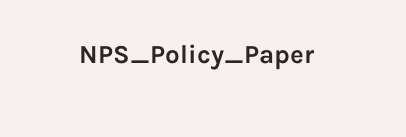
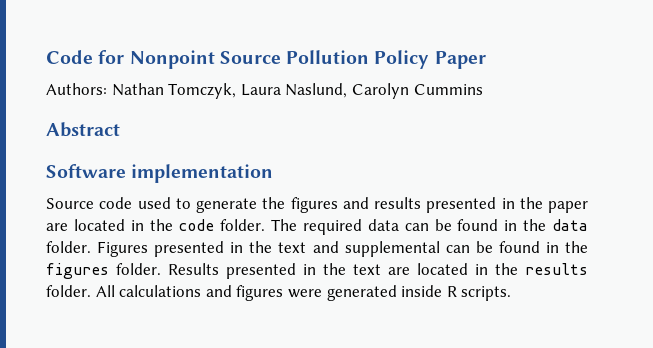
[79,44,315,70] NPS_Policy_Paper -> [46,50,486,69] [46,83,483,99] [46,122,120,137] [46,164,274,183] [46,197,588,213] [46,219,588,235] [46,241,588,257] [46,263,588,279] [46,285,512,301] Code for Nonpoint Source Pollution Policy Paper // Authors: Nathan Tomczyk, Laura Naslund, Carolyn Cummins // Abstract // Software implementation // Source code used to generate the figures and results presented in the paper are located in the code folder. The required data can be found in the data folder. Figures presented in the text and supplemental can be found in the figures folder. Results presented in the text are located in the results folder. All calculations and figures were generated inside R scripts.

